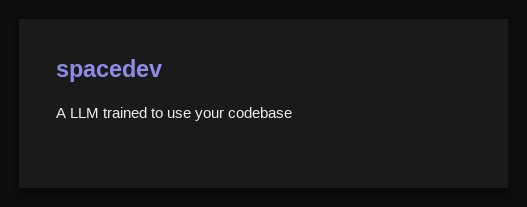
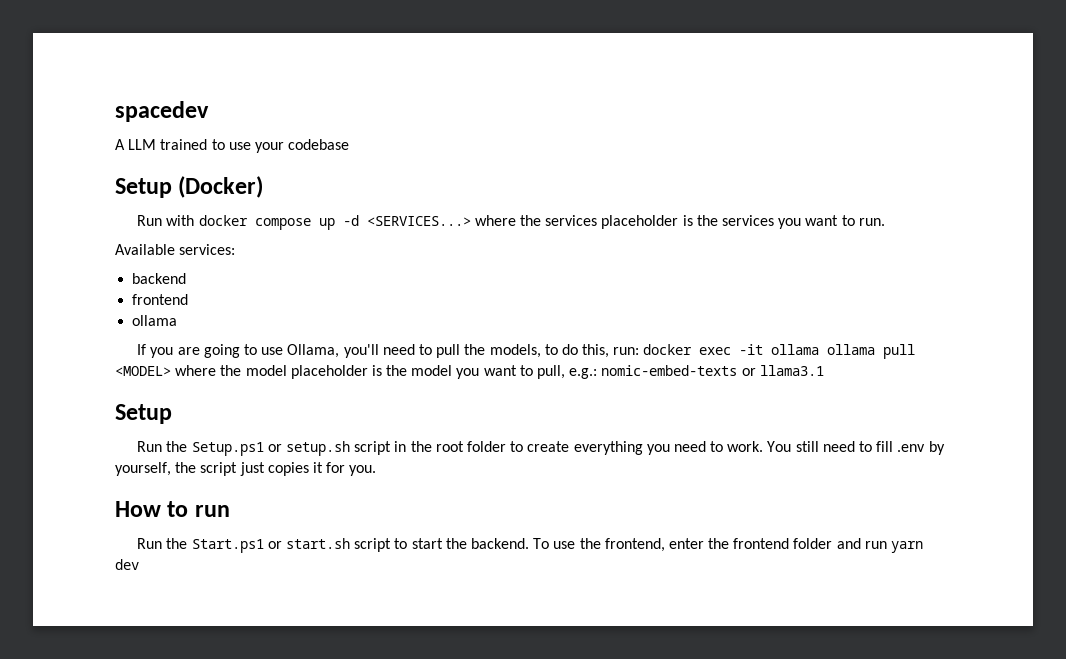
(293, 112) none -> [115,176,264,198] [137,215,885,230] [115,244,236,255] [132,273,187,284] [132,294,189,305] [132,315,178,326] [137,344,916,359] [115,365,824,379] [115,404,172,424] [137,441,945,456] [115,462,377,476] [115,501,230,517] [137,538,923,553] [115,559,139,570] // Setup (Docker) // Run with docker compose up -d <SERVICES...> where the services placeholder is the services you want to run. // Available services: // backend // frontend // ollama // If you are going to use Ollama, you'll need to pull the models, to do this, run: docker exec -it ollama ollama pull <MODEL> where the model placeholder is the model you want to pull, e.g.: nomic-embed-texts or llama3.1 // Setup // Run the Setup.ps1 or setup.sh script in the root folder to create everything you need to work. You still need to fill .env by yourself, the script just copies it for you. // How to run // Run the Start.ps1 or start.sh script to start the backend. To use the frontend, enter the frontend folder and run yarn dev

